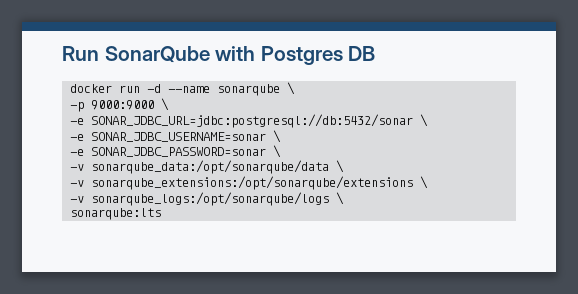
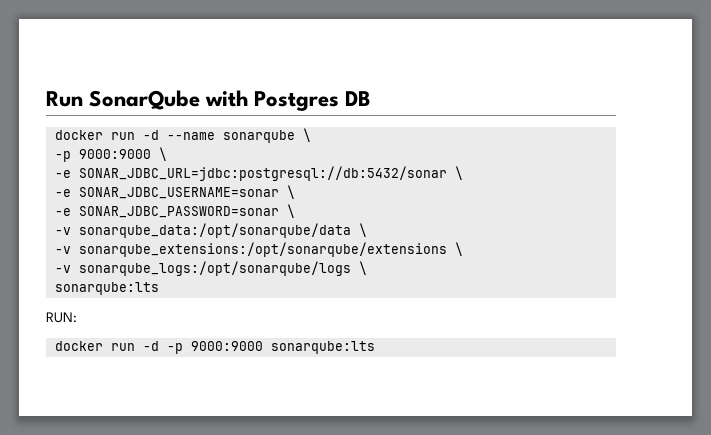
(161, 214) none -> [46,312,77,323] [54,341,375,354] // RUN: // docker run -d -p 9000:9000 sonarqube:lts

